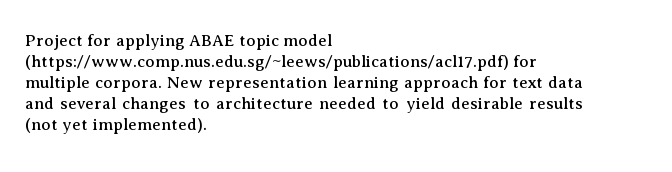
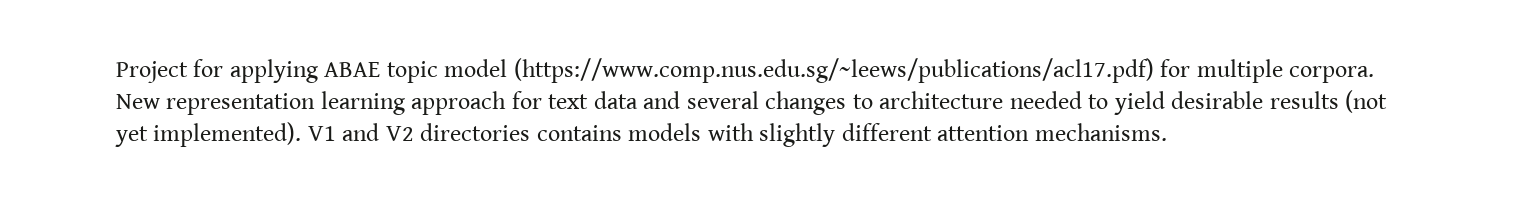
(207, 126) none -> [307,123,1167,147] V1 and V2 directories contains models with slightly different attention mechanisms.

